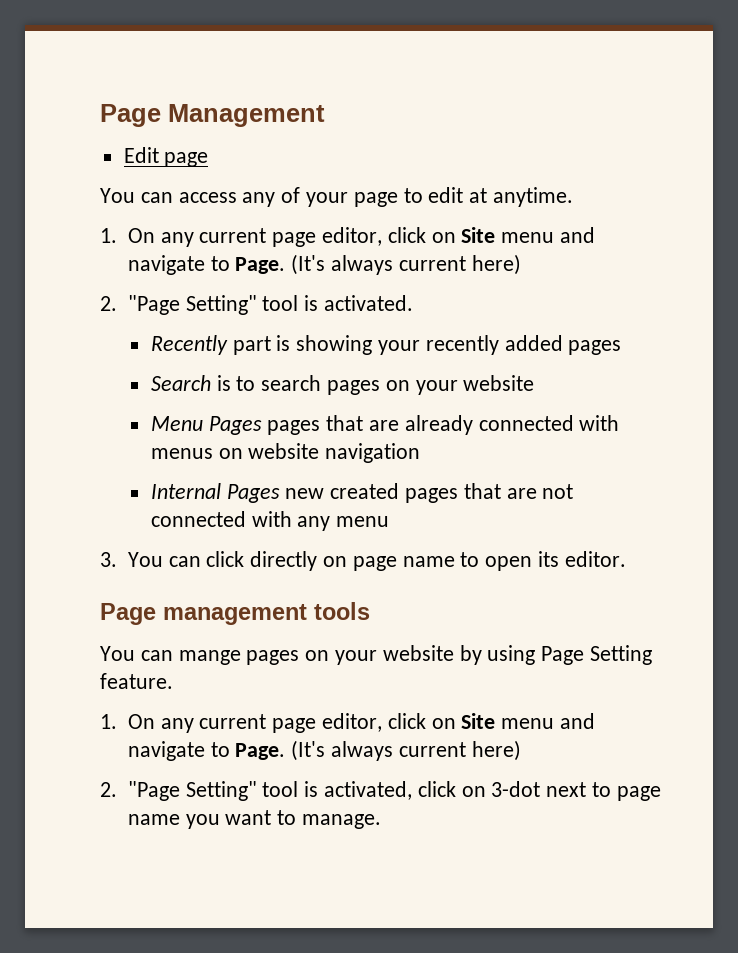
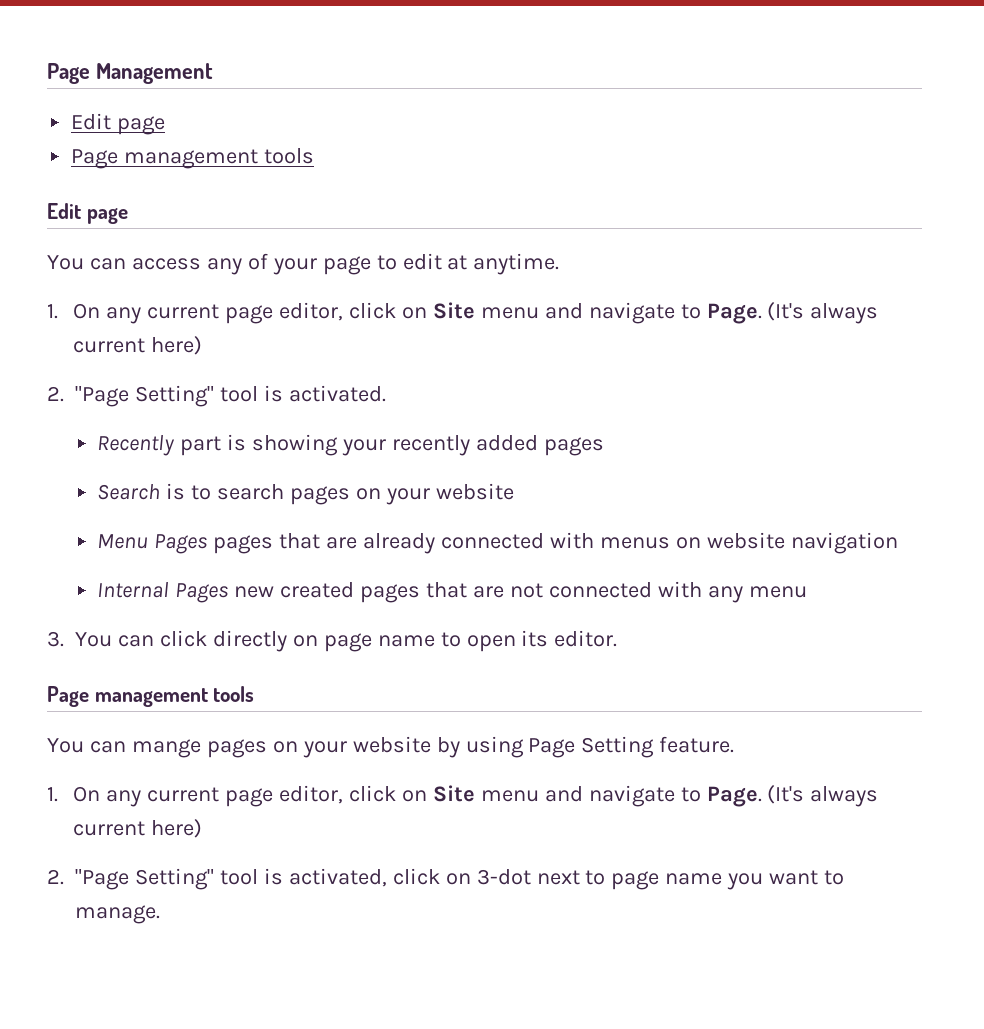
(209, 159) none -> [71,148,315,169] [47,203,128,224] // Page management tools // Edit page

